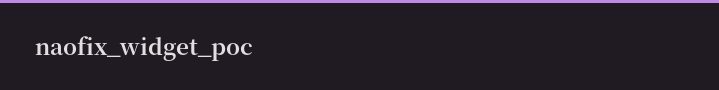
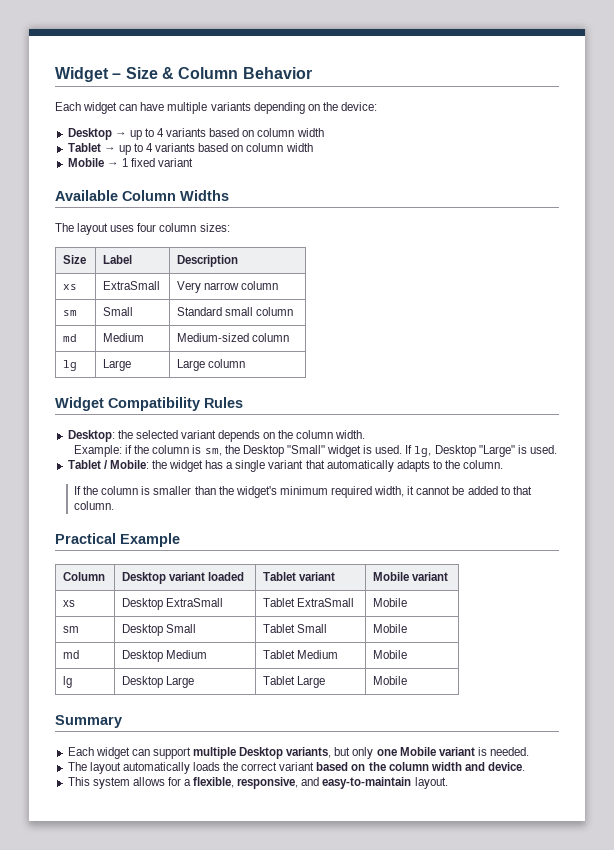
[35,36,253,61] naofix_widget_poc -> [55,67,312,82] [55,102,377,114] [67,128,324,140] [67,143,313,155] [67,158,194,167] [55,190,229,201] [55,223,230,235] [63,255,87,264] [103,255,133,264] [177,255,239,267] [63,284,78,290] [103,281,161,290] [177,281,279,293] [63,310,78,316] [103,307,134,316] [177,307,294,316] [63,334,78,342] [103,333,145,342] [177,333,290,342] [63,360,78,371] [103,359,132,371] [177,359,246,371] [55,397,243,411] [67,430,366,442] [74,445,557,457] [67,460,504,472] [74,486,532,498] [74,501,115,510] [55,533,180,547] [63,572,106,581] [122,572,245,584] [263,572,336,581] [373,572,449,581] [63,600,76,607] [122,598,224,610] [263,598,355,607] [373,598,408,607] [63,626,80,633] [122,624,197,636] [263,624,328,633] [373,624,408,633] [63,650,80,659] [122,650,208,662] [263,650,339,659] [373,650,408,659] [63,676,73,688] [122,676,195,688] [263,676,326,688] [373,676,408,685] [55,715,122,728] [67,747,530,759] [67,762,526,774] [67,777,448,789] Widget – Size & Column Behavior // Each widget can have multiple variants depending on the device: // Desktop → up to 4 variants based on column width // Tablet → up to 4 variants based on column width // Mobile → 1 fixed variant // Available Column Widths // The layout uses four column sizes: // Size | Label | Description // xs | ExtraSmall | Very narrow column // sm | Small | Standard small column // md | Medium | Medium-sized column // lg | Large | Large column // Widget Compatibility Rules // Desktop: the selected variant depends on the column width. // Example: if the column is sm, the Desktop "Small" widget is used. If lg, Desktop "Large" is used. // Tablet / Mobile: the widget has a single variant that automatically adapts to the column. // If the column is smaller than the widget's minimum required width, it cannot be added to that column. // Practical Example // Column | Desktop variant loaded | Tablet variant | Mobile variant // xs | Desktop ExtraSmall | Tablet ExtraSmall | Mobile // sm | Desktop Small | Tablet Small | Mobile // md | Desktop Medium | Tablet Medium | Mobile // lg | Desktop Large | Tablet Large | Mobile // Summary // Each widget can support multiple Desktop variants, but only one Mobile variant is needed. // The layout automatically loads the correct variant based on the column width and device. // This system allows for a flexible, responsive, and easy-to-maintain layout.

